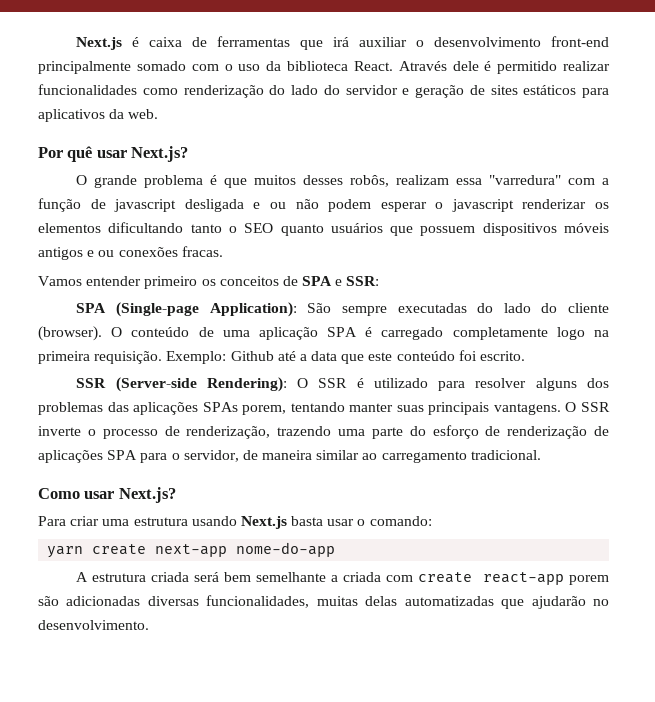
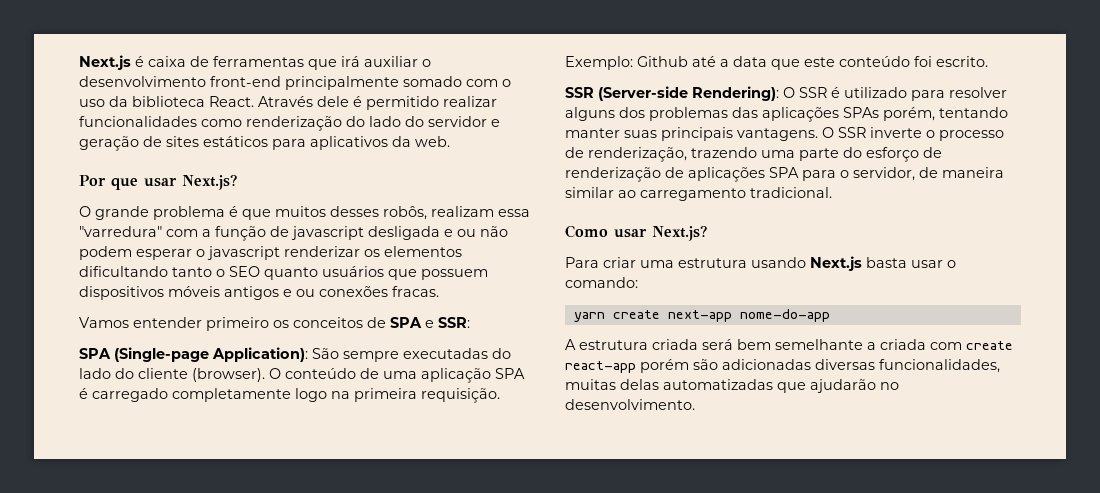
[67,146,93,162] quê -> [111,177,138,190] que
[242,405,287,415] porem, -> [883,107,935,121] porém,
[569,575,610,585] porem -> [640,359,689,373] porém

